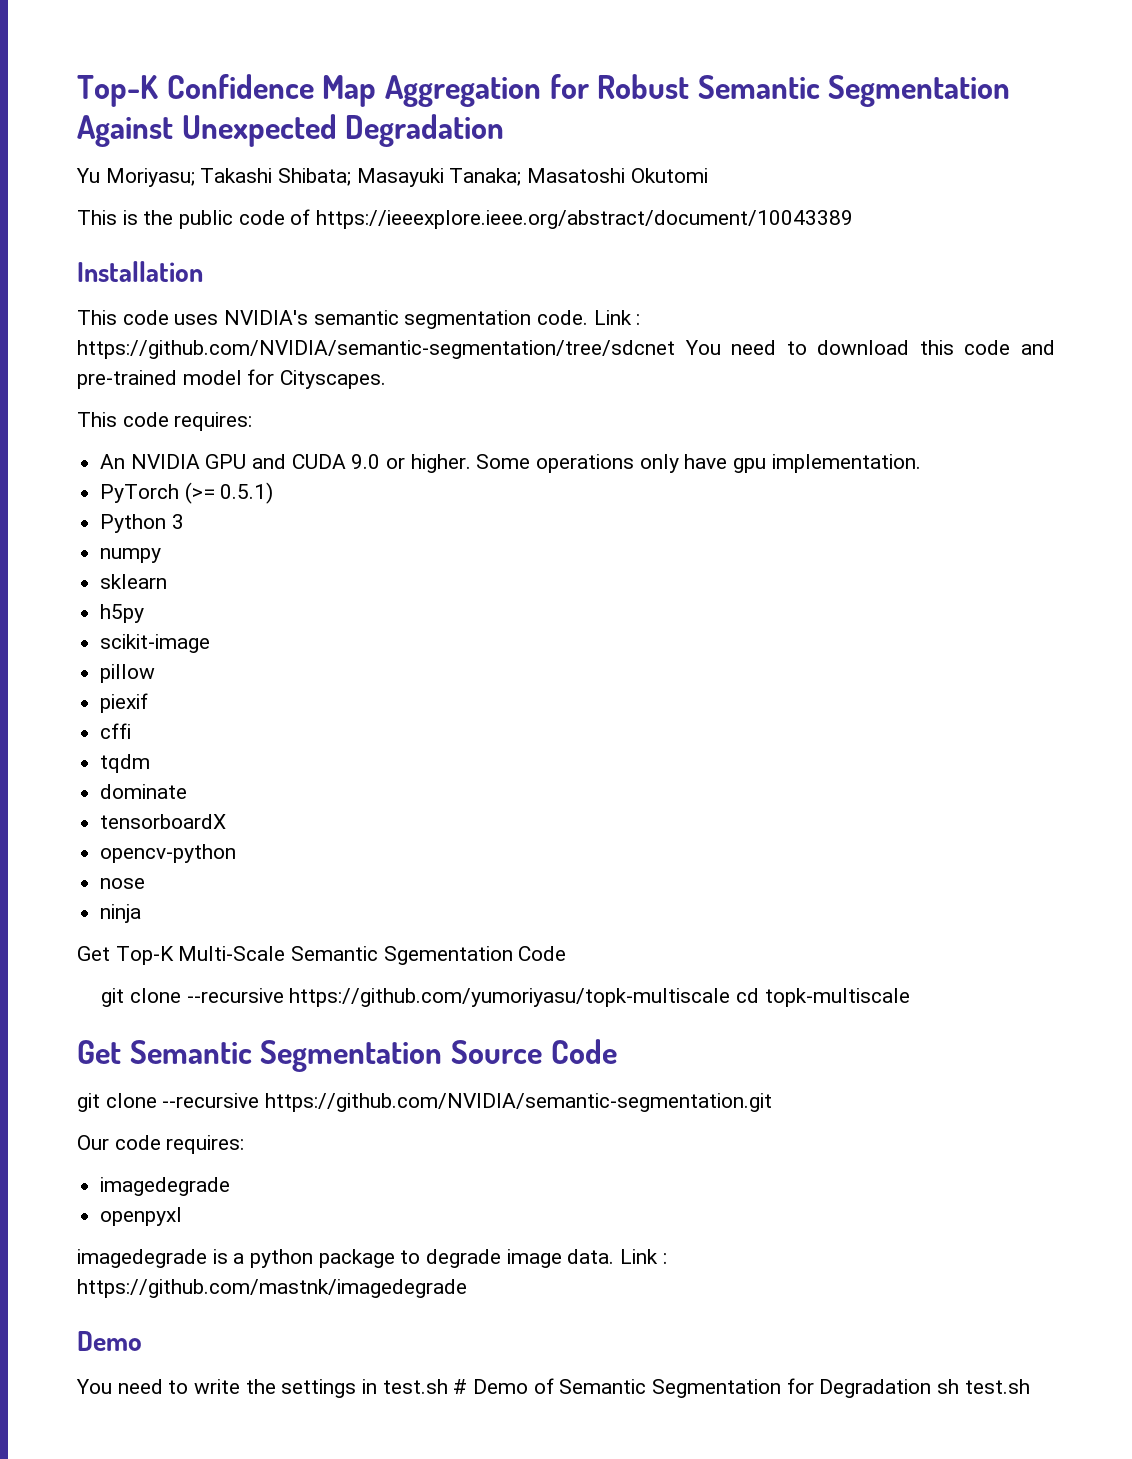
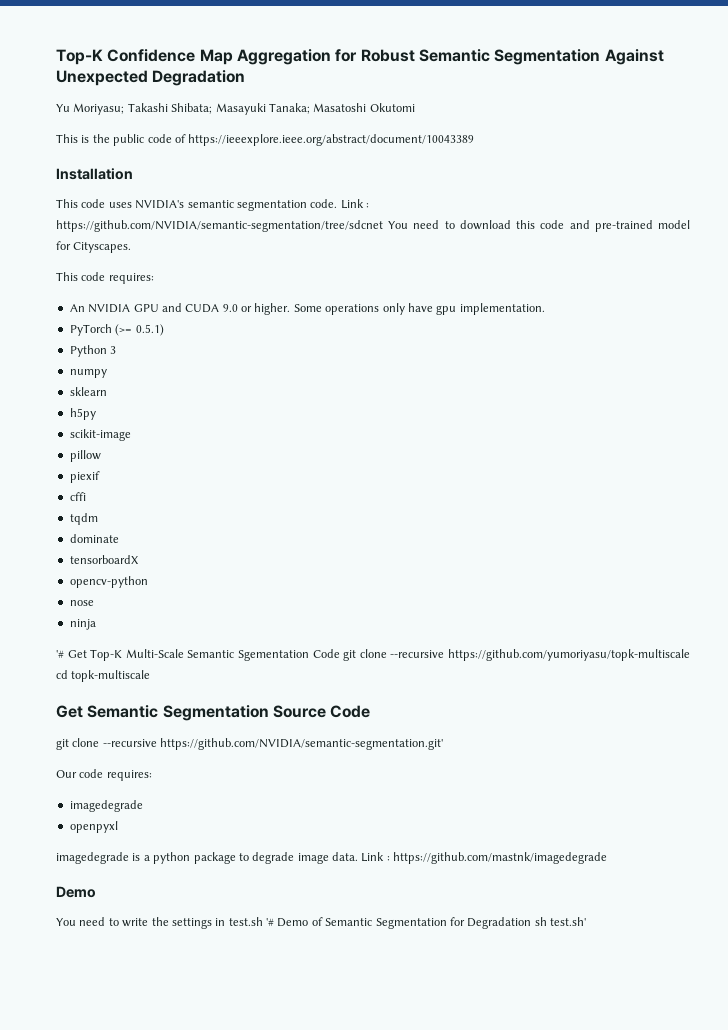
(142, 913) none -> [56,650,64,658] '#
(567, 953) // -> (340, 653) none
[265,1093,773,1112] https://github.com/NVIDIA/semantic-segmentation.git -> [160,738,444,750] https://github.com/NVIDIA/semantic-segmentation.git'
[453,1379,468,1394] # -> [266,918,274,926] '#
[964,1379,1030,1394] test.sh -> [550,917,586,926] test.sh'

